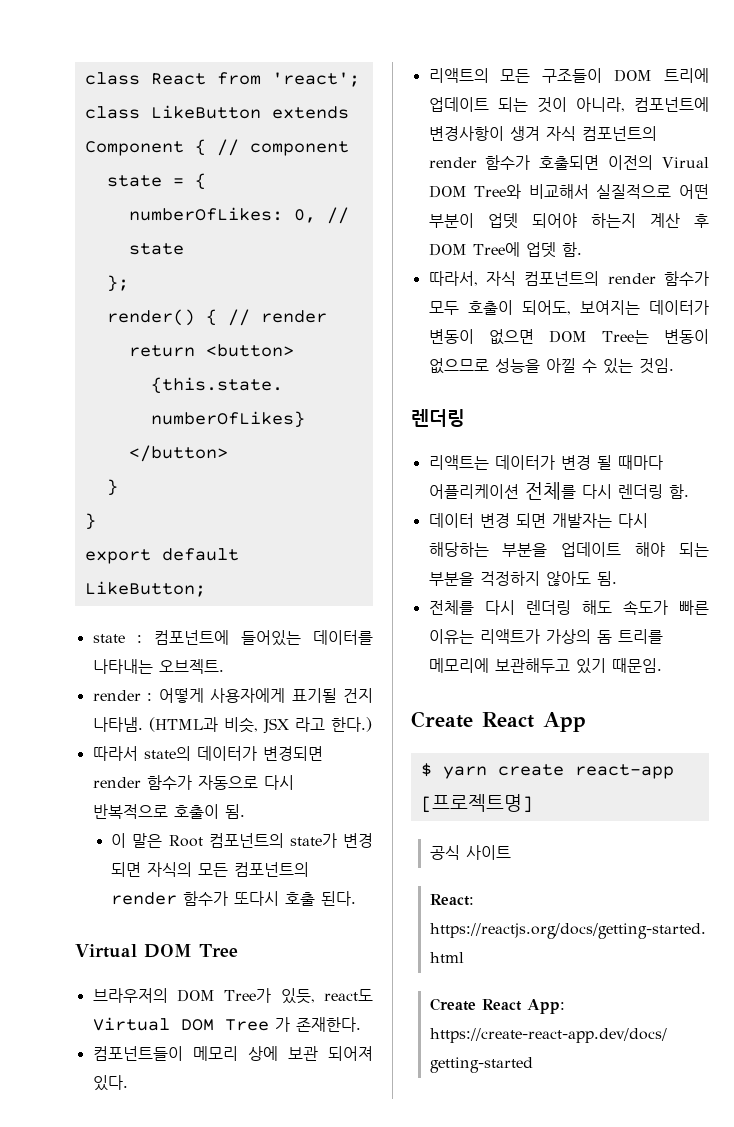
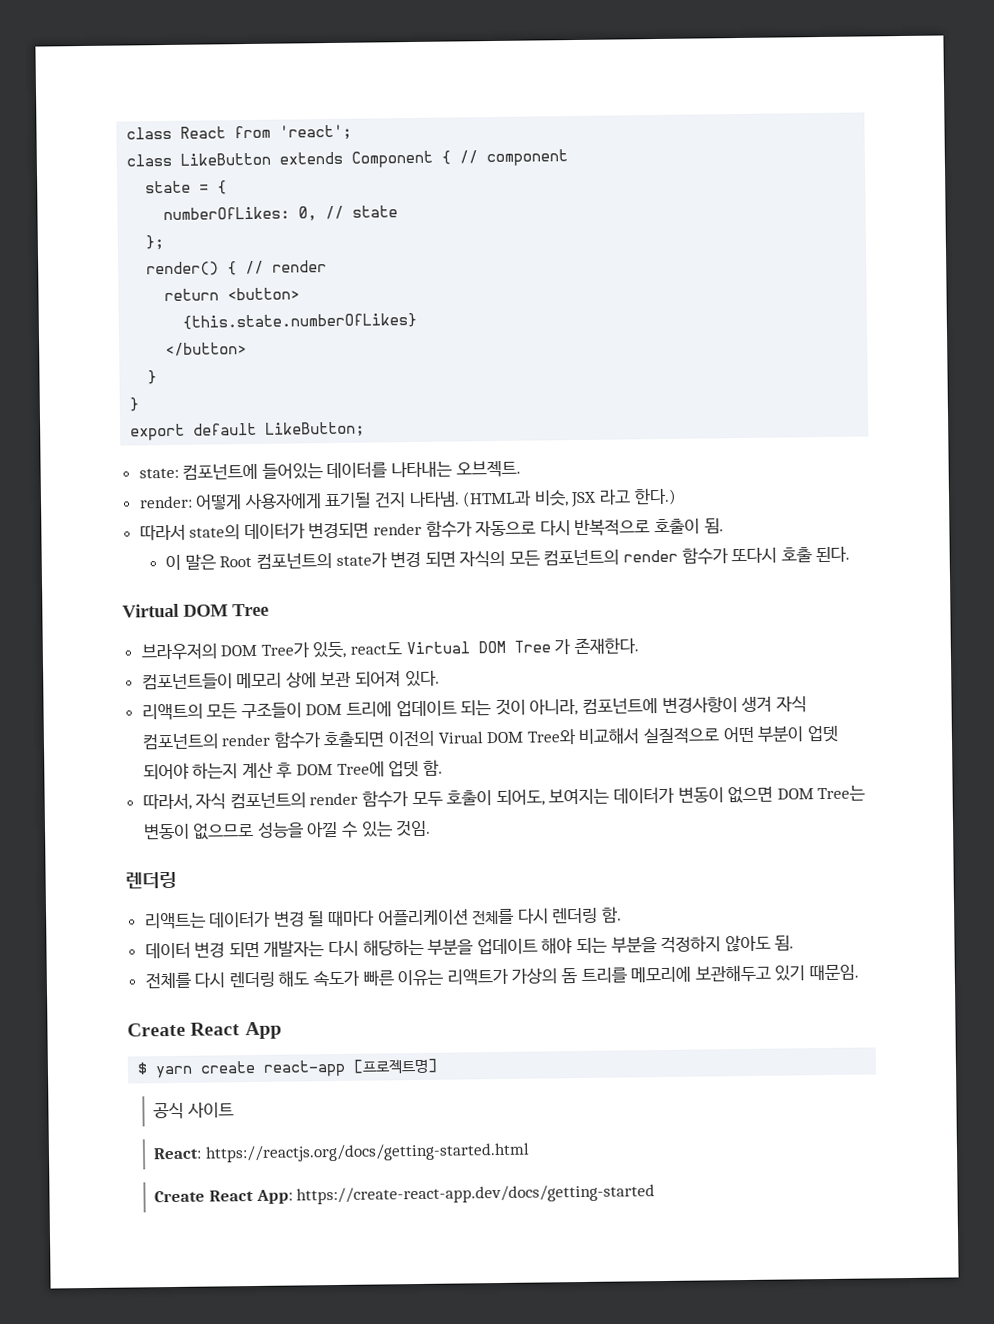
[92,634,142,643] state : -> [138,467,179,479] state:
[92,690,153,701] render : -> [138,495,193,509] render:

